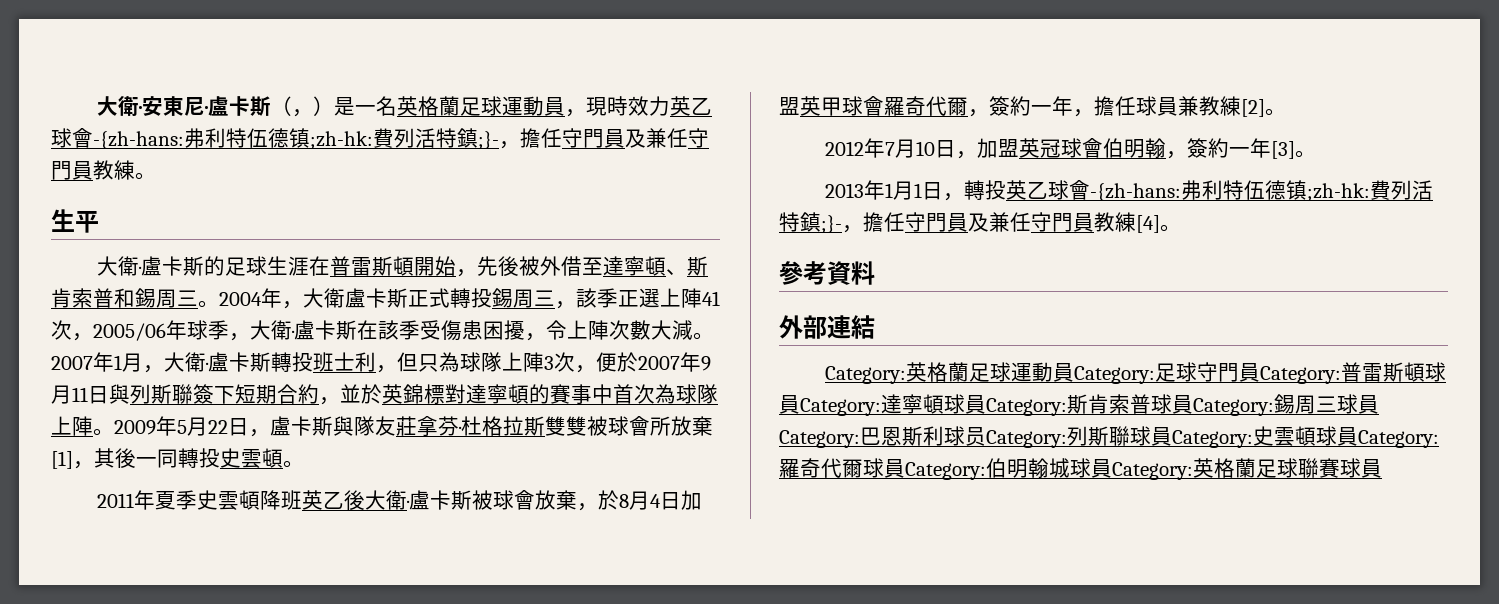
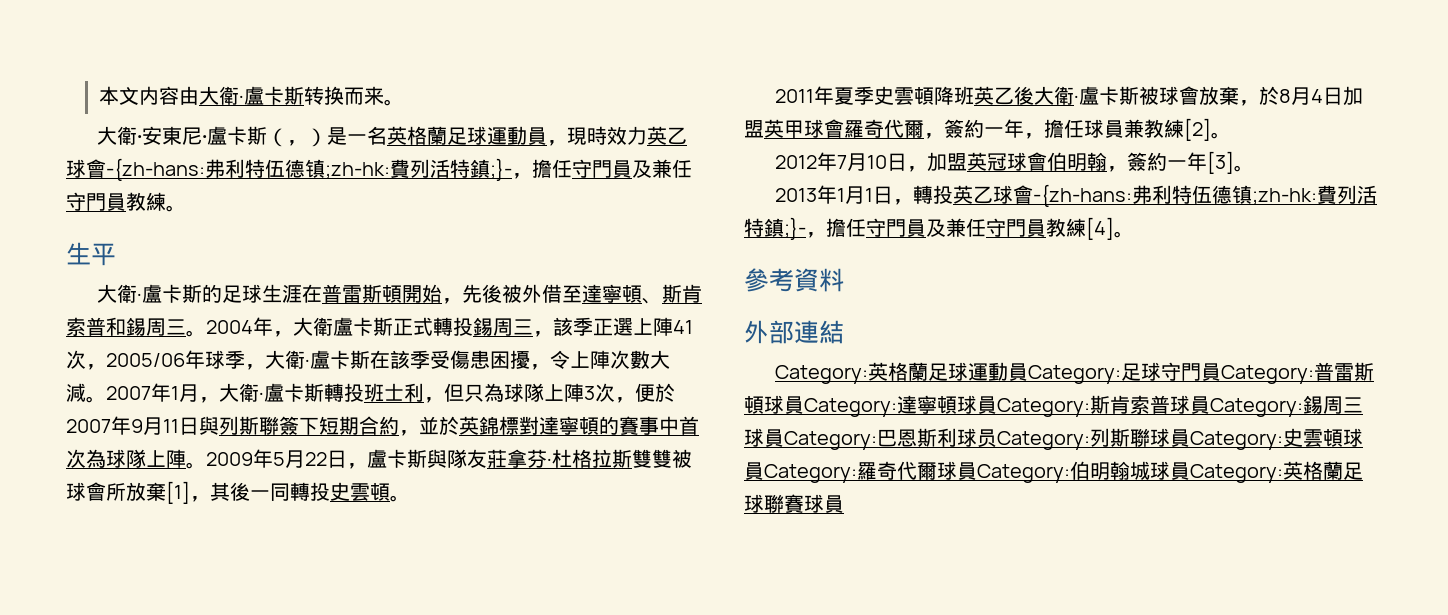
(97, 106) none -> [98,86,404,106] 本文内容由大衛·盧卡斯转换而来。 //

